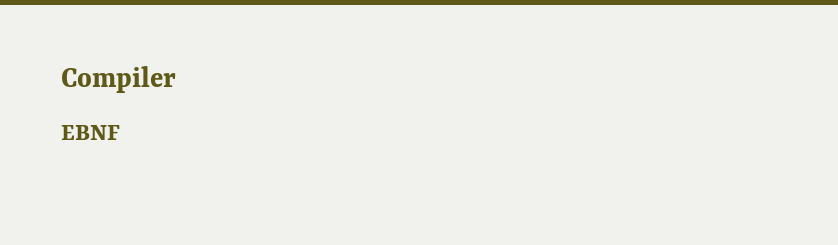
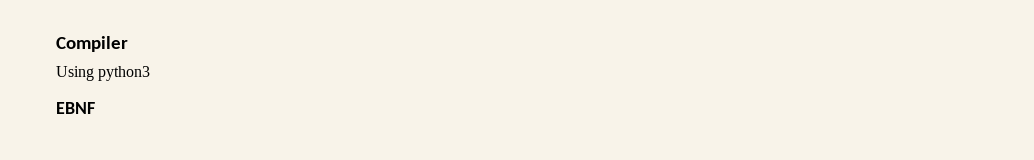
(176, 79) none -> [56,66,151,81] // Using python3

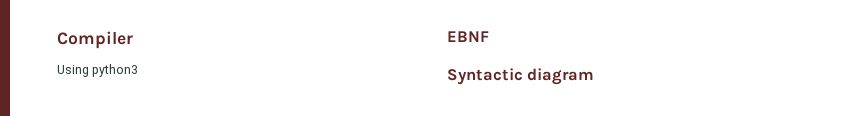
(95, 108) none -> [447,68,595,85] // Syntactic diagram

